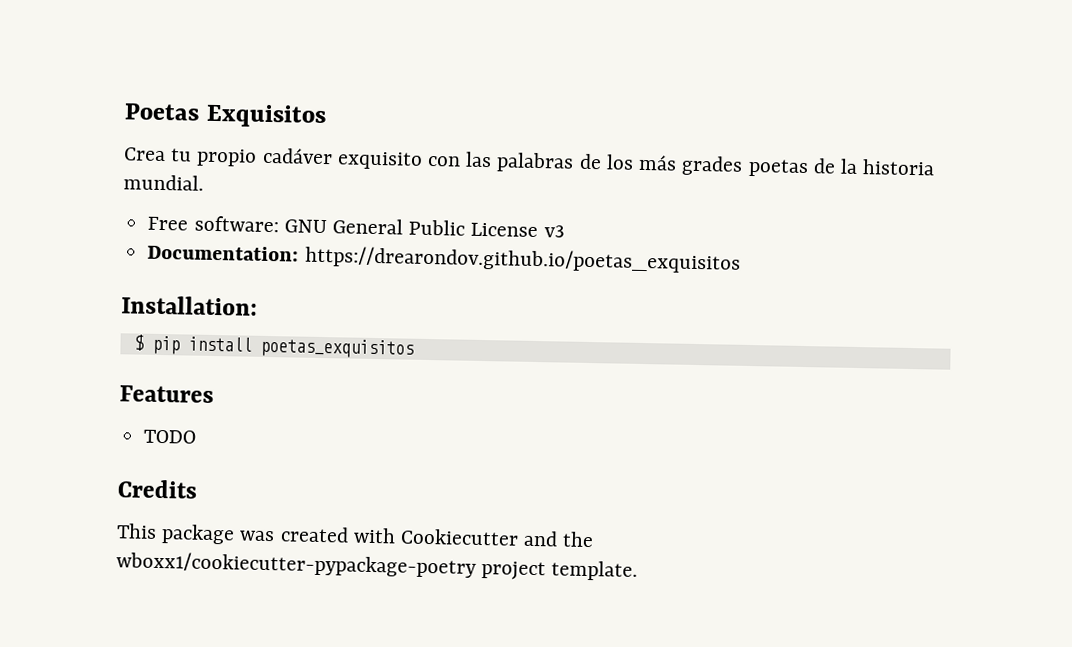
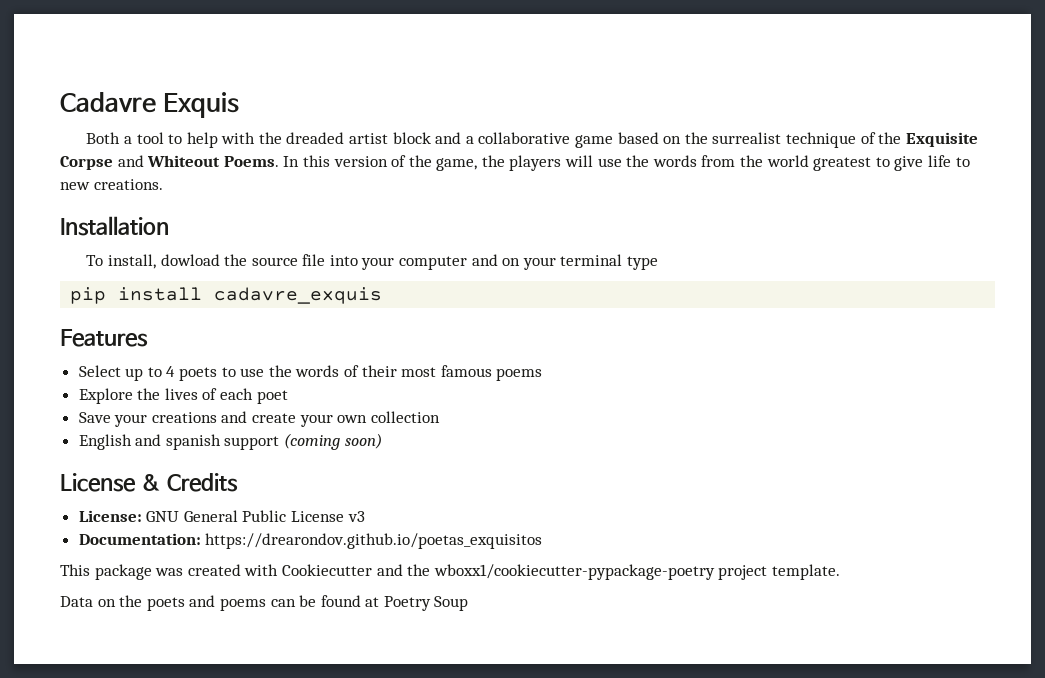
[124,103,327,129] [123,147,936,178] [123,174,204,191] [147,215,279,233] Poetas Exquisitos // Crea tu propio cadáver exquisito con las palabras de los más grades poetas de la historia mundial. // Free software: -> [60,92,239,118] [86,132,978,148] [60,155,970,171] [60,179,163,190] [60,216,169,236] [86,254,659,270] [70,287,383,304] [60,329,148,347] [78,365,543,381] [78,388,288,404] [78,411,440,427] [78,433,382,450] [60,473,238,492] [78,510,142,522] Cadavre Exquis // Both a tool to help with the dreaded artist block and a collaborative game based on the surrealist technique of the Exquisite Corpse and Whiteout Poems. In this version of the game, the players will use the words from the world greatest to give life to new creations. // Installation // To install, dowload the source file into your computer and on your terminal type // pip install cadavre_exquis // Features // Select up to 4 poets to use the words of their most famous poems // Explore the lives of each poet // Save your creations and create your own collection // English and spanish support (coming soon) // License & Credits // License:
[121,295,258,316] [133,334,414,359] [119,385,214,403] [143,429,197,444] [117,479,198,499] // Installation: // $ pip install poetas_exquisitos // Features // TODO // Credits -> (543, 541) none
(639, 570) none -> [60,595,469,611] // Data on the poets and poems can be found at Poetry Soup

